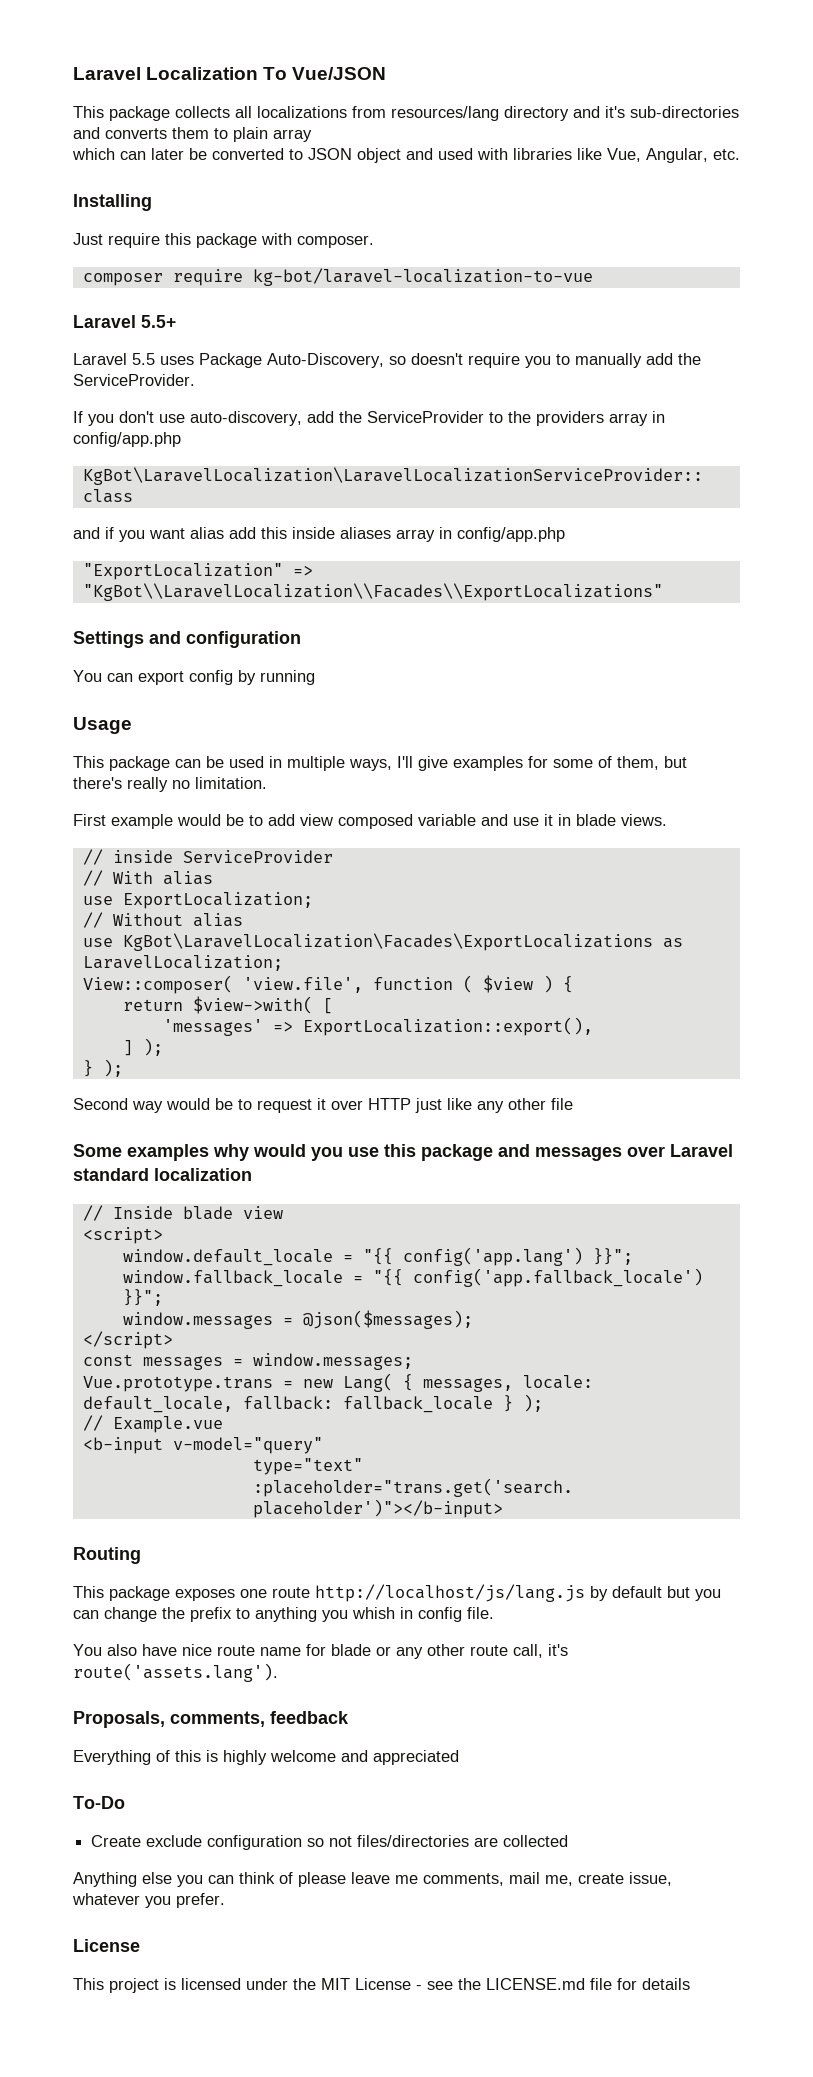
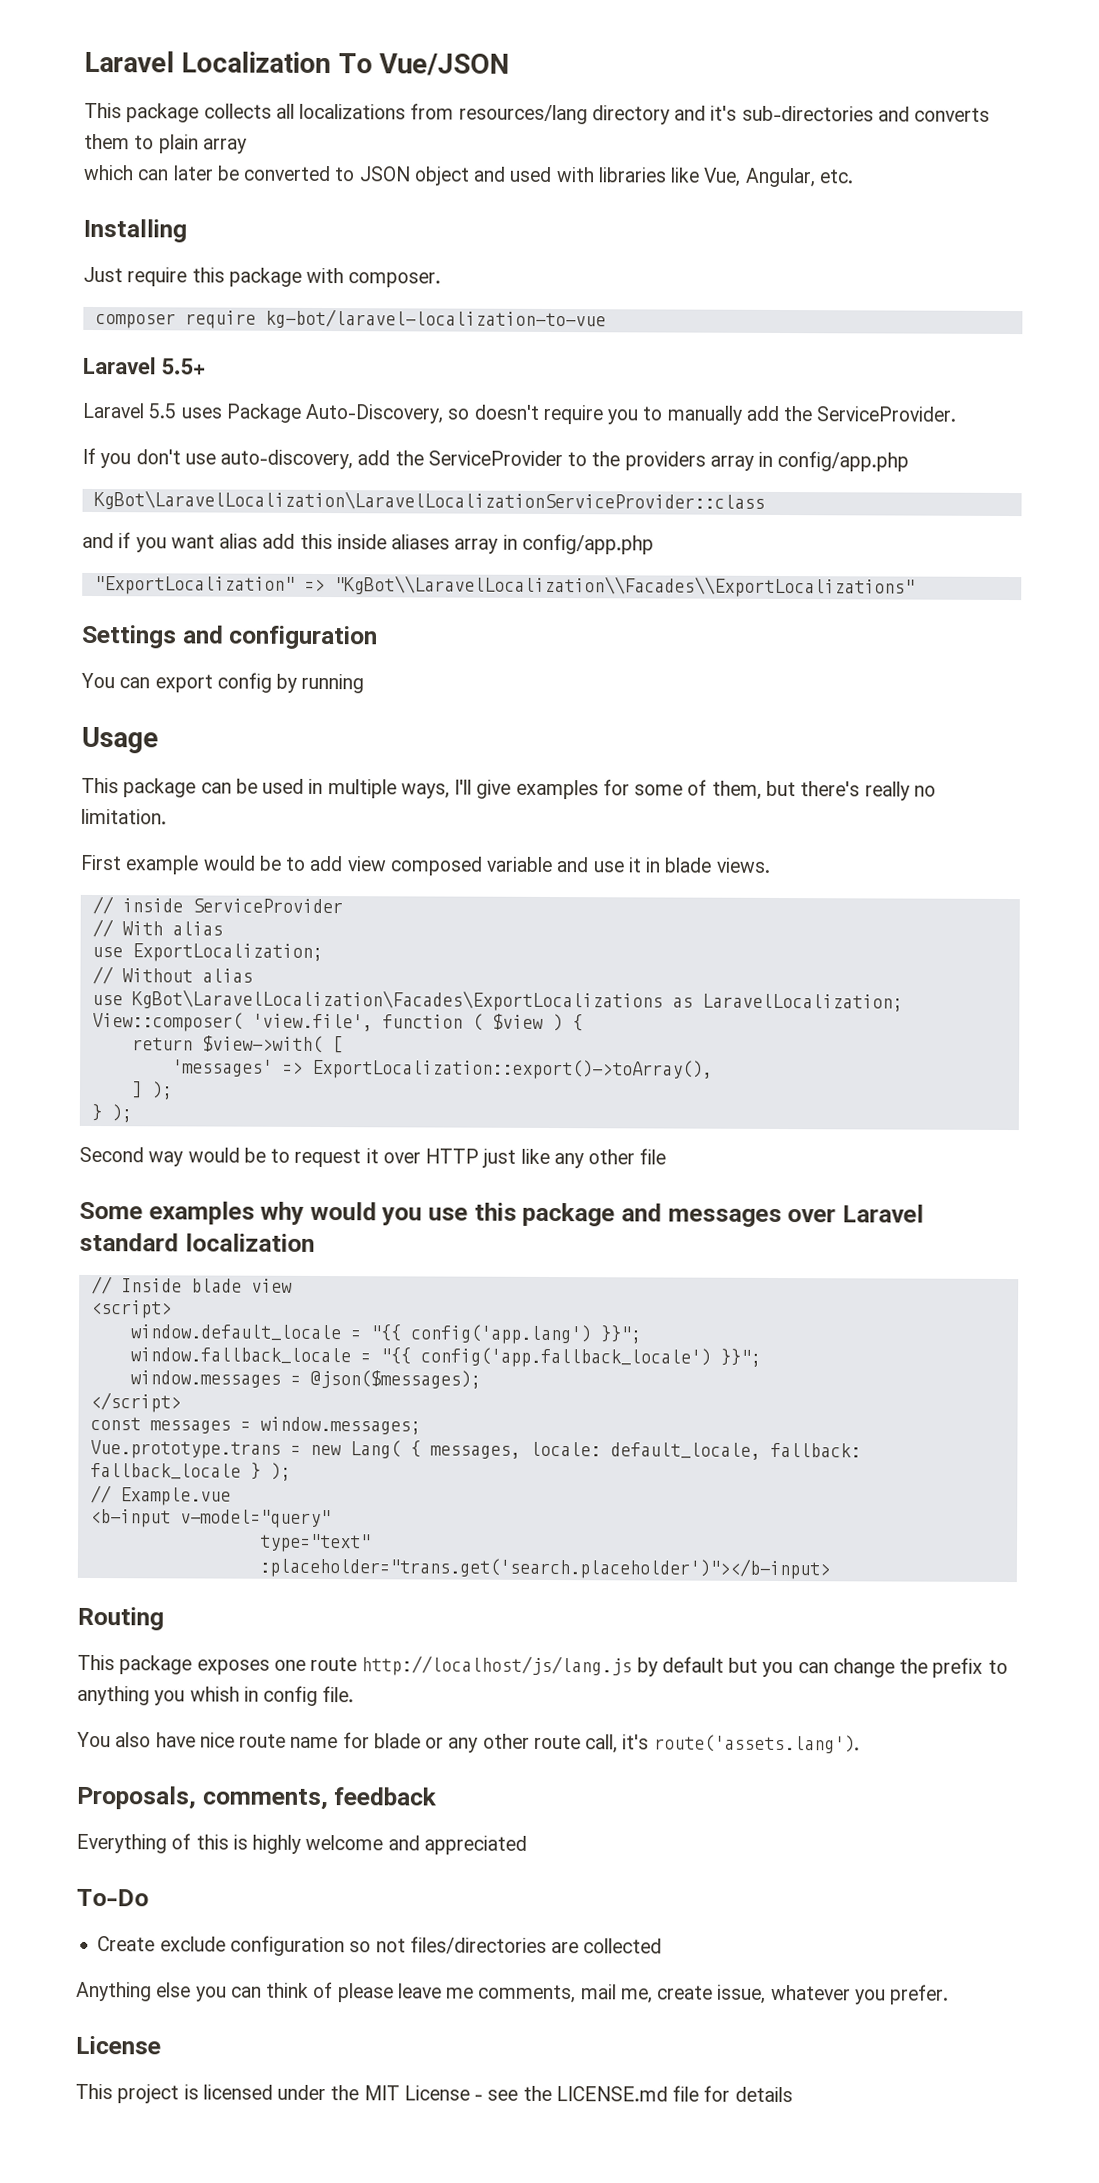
[302,1017,593,1036] ExportLocalization::export(), -> [311,1058,713,1080] ExportLocalization::export()->toArray(),

